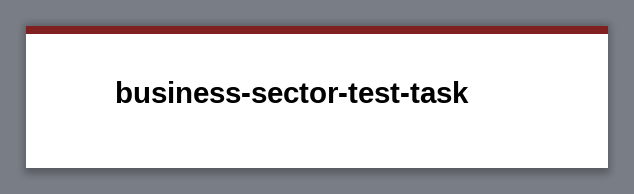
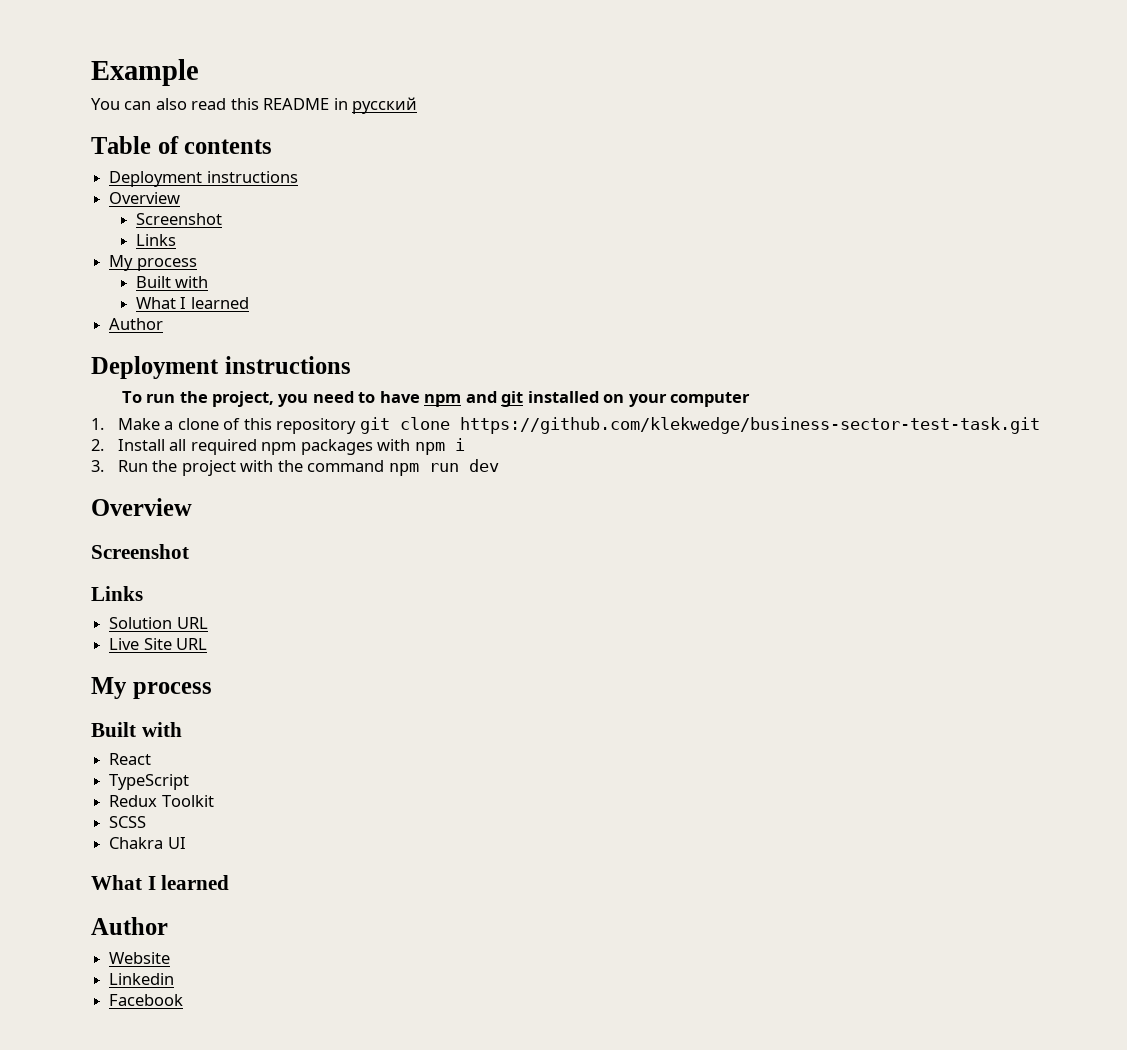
[115,81,469,103] business-sector-test-task -> [91,59,199,86] [91,97,418,114] [91,136,273,154] [109,171,298,187] [109,192,181,204] [135,213,222,225] [135,234,176,246] [109,255,197,271] [135,276,209,288] [135,297,249,309] [109,318,164,330] [91,356,351,379] [121,391,750,407] [91,417,1040,434] [91,438,465,455] [91,459,499,476] [91,498,192,516] [91,544,189,559] [91,586,143,601] [109,617,208,629] [109,638,208,650] [91,677,212,699] [91,722,182,737] [109,753,152,765] [109,774,190,790] [109,795,214,807] [109,816,147,828] [109,837,186,849] [91,875,230,890] [91,917,168,935] [109,952,171,964] [109,973,175,985] [109,994,184,1006] Example // You can also read this README in русский // Table of contents // Deployment instructions // Overview // Screenshot // Links // My process // Built with // What I learned // Author // Deployment instructions // To run the project, you need to have npm and git installed on your computer // 1. Make a clone of this repository git clone https://github.com/klekwedge/business-sector-test-task.git // 2. Install all required npm packages with npm i // 3. Run the project with the command npm run dev // Overview // Screenshot // Links // Solution URL // Live Site URL // My process // Built with // React // TypeScript // Redux Toolkit // SCSS // Chakra UI // What I learned // Author // Website // Linkedin // Facebook

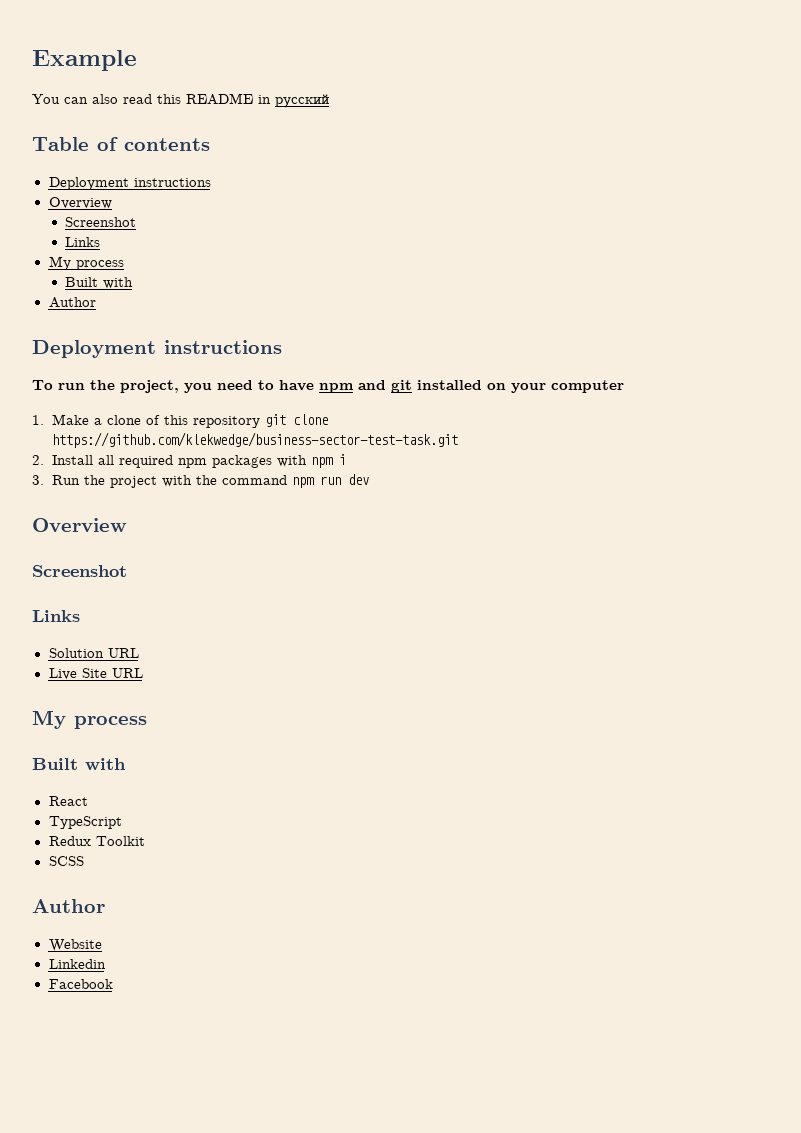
[135,297,249,309] // What I learned -> (134, 283) none
[109,837,186,849] [91,875,230,890] // Chakra UI // What I learned -> (84, 861) none

